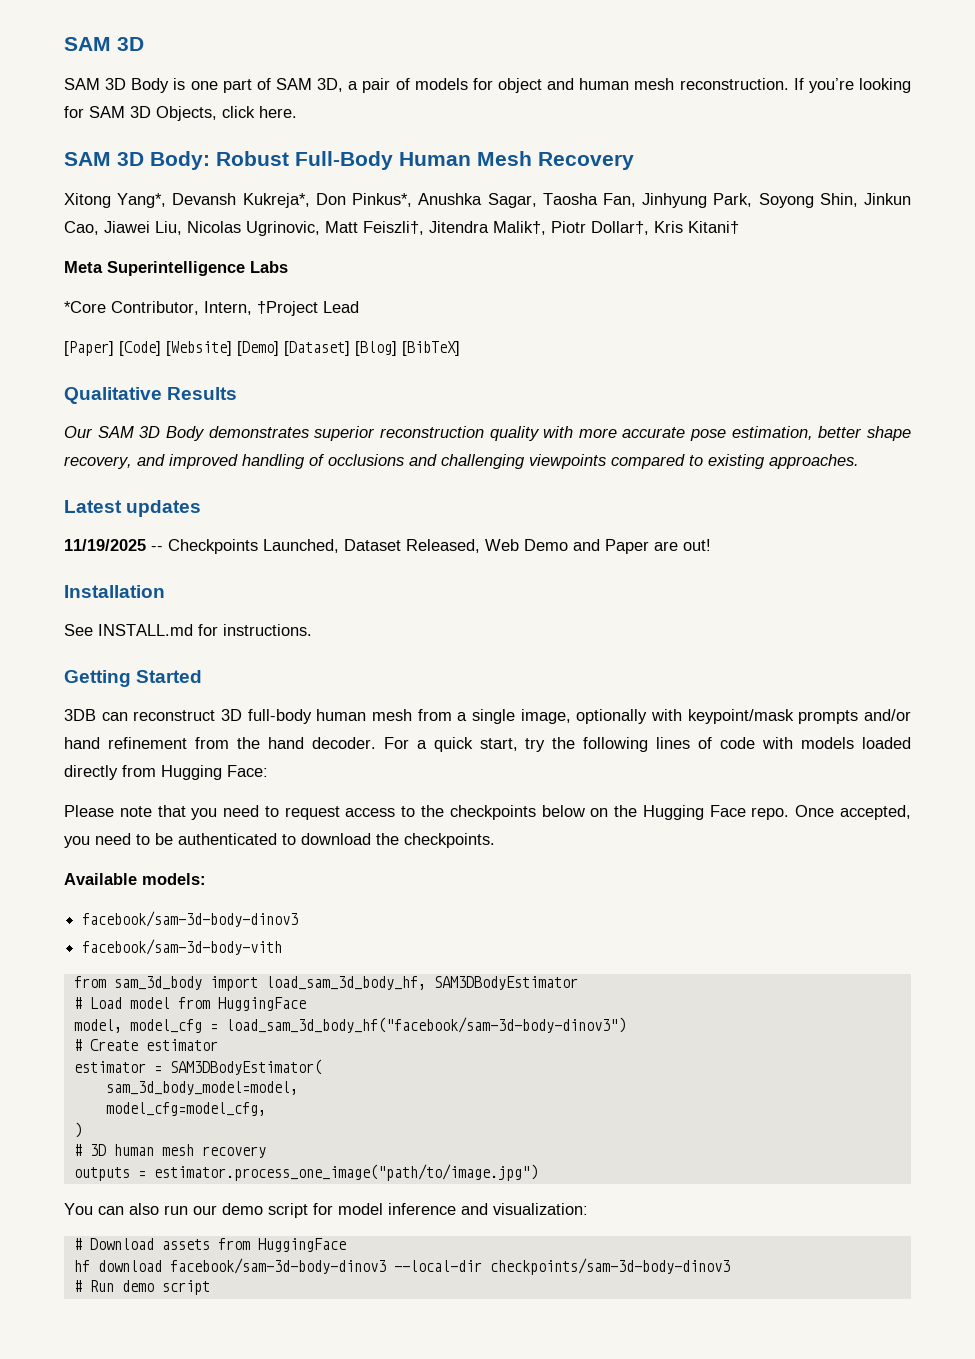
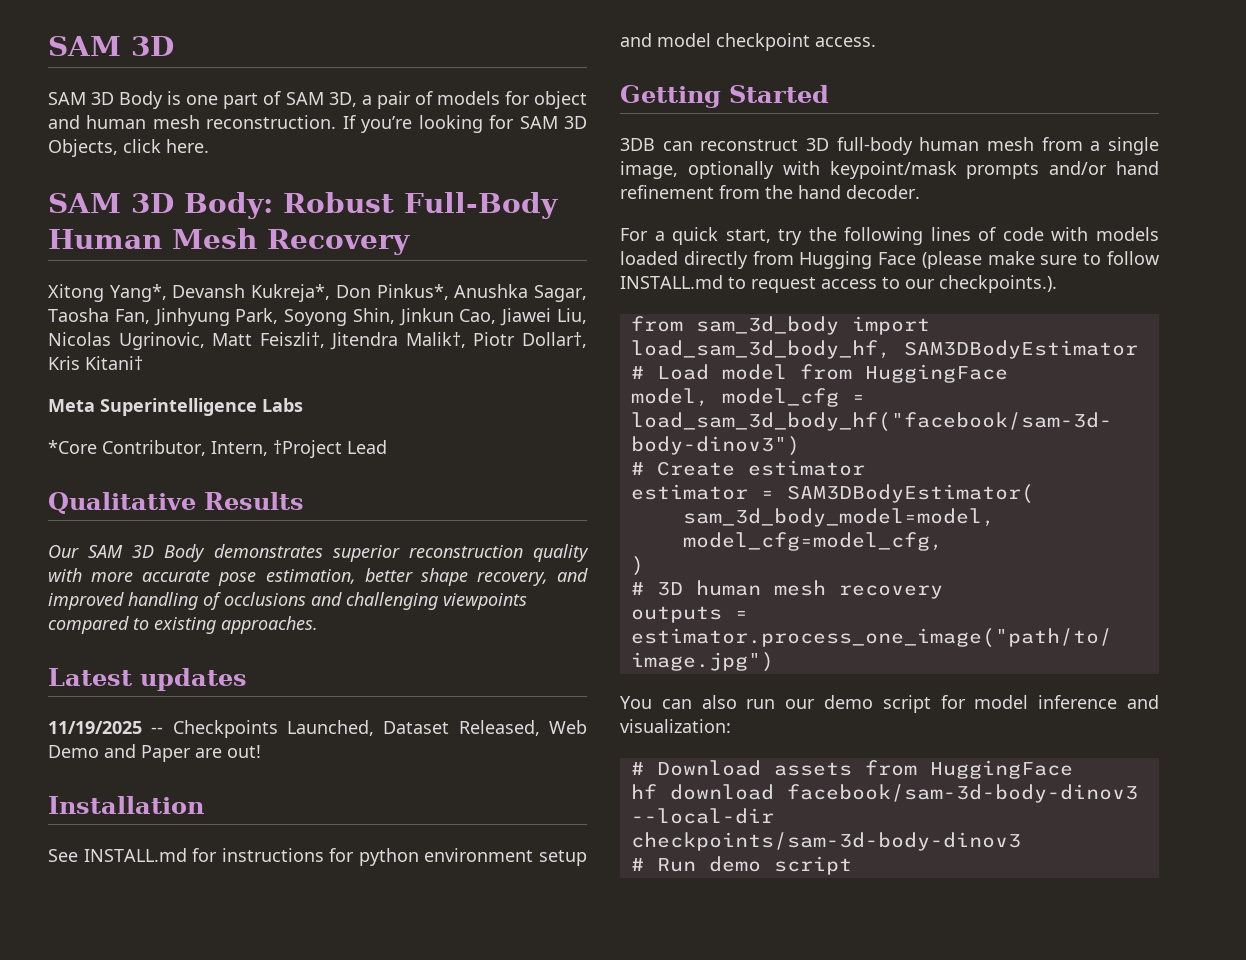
[64,341,460,356] // [Paper] [Code] [Website] [Demo] [Dataset] [Blog] [BibTeX] -> (387, 447) none
[223,624,312,636] instructions. -> [221,848,587,866] [620,33,876,51] instructions for python environment setup and model checkpoint access.
(376, 743) none -> (920, 192) //
[227,765,268,777] [64,805,912,820] [64,833,495,848] [64,873,206,885] [82,911,299,927] [82,939,283,955] Face: // Please note that you need to request access to the checkpoints below on the Hugging Face repo. Once accepted, you need to be authenticated to download the checkpoints. // Available models: // facebook/sam-3d-body-dinov3 // facebook/sam-3d-body-vith -> [878,251,1159,269] [620,275,1057,293] Face (please make sure to follow INSTALL.md to request access to our checkpoints.).

